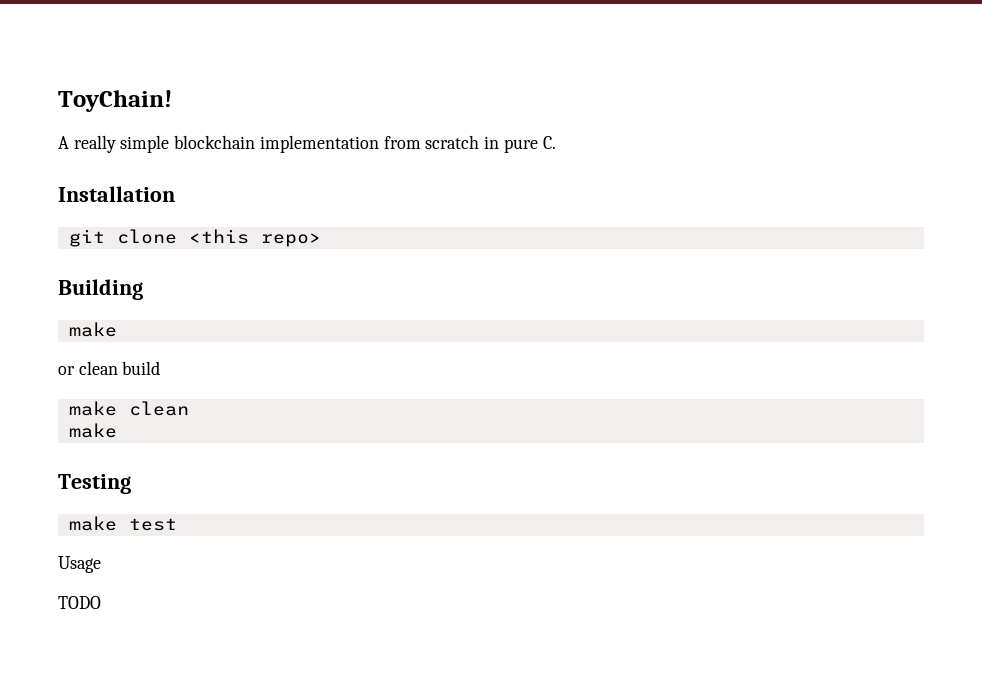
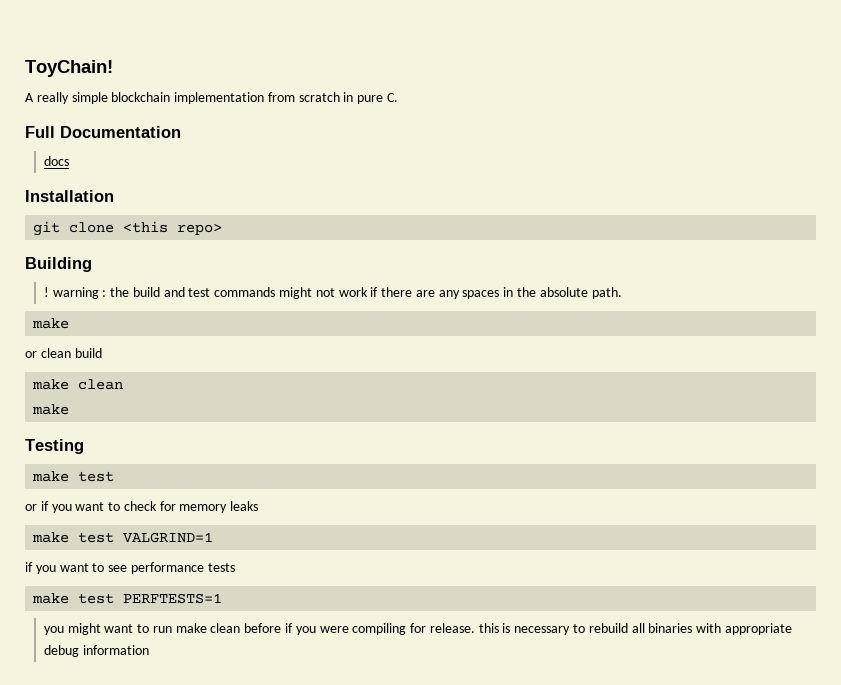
(556, 142) none -> [25,126,181,138] [43,156,69,166] // Full Documentation // docs
(143, 289) none -> [43,287,622,299] // ! warning : the build and test commands might not work if there are any spaces in the absolute path.
[58,556,101,573] [58,596,101,609] Usage // TODO -> [25,501,259,513] [32,532,214,543] [25,562,235,574] [32,593,223,604] [43,623,792,635] [43,645,149,657] or if you want to check for memory leaks // make test VALGRIND=1 // if you want to see performance tests // make test PERFTESTS=1 // you might want to run make clean before if you were compiling for release. this is necessary to rebuild all binaries with appropriate debug information

